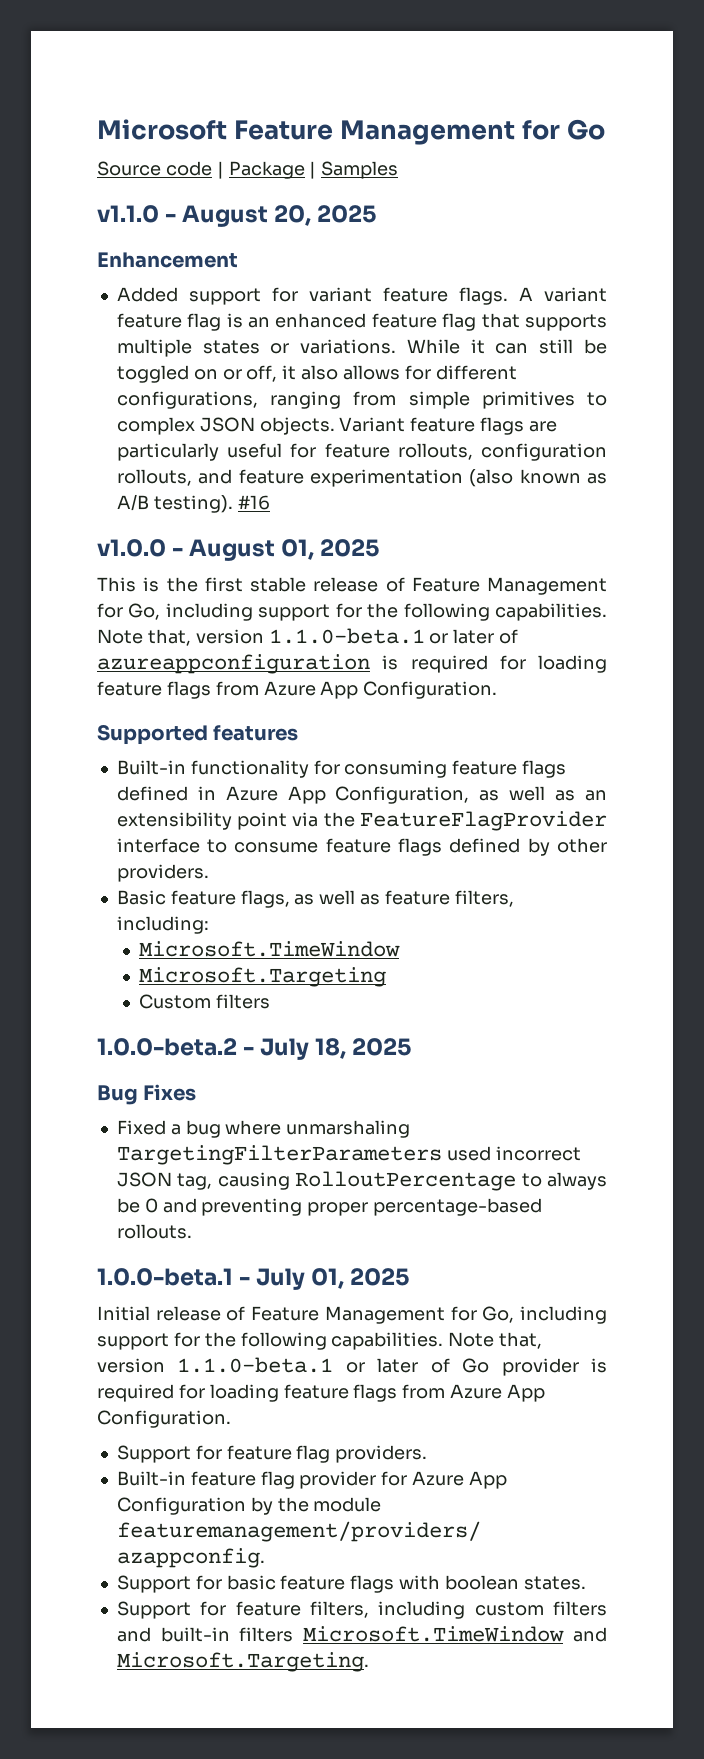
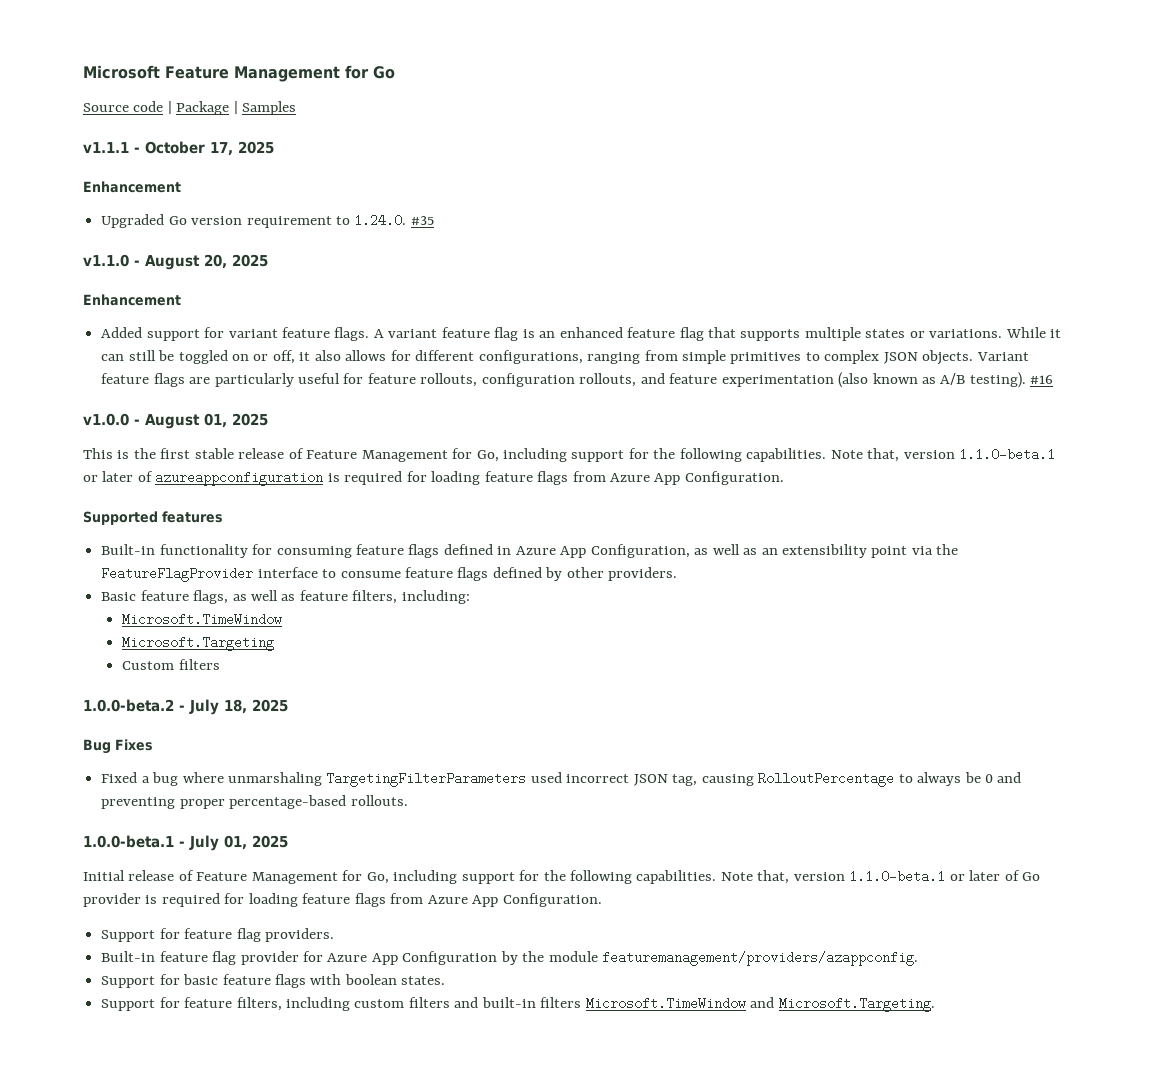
(399, 170) none -> [83,141,274,156] [83,181,181,193] [101,214,434,228] // v1.1.1 - October 17, 2025 // Enhancement // Upgraded Go version requirement to 1.24.0. #35

